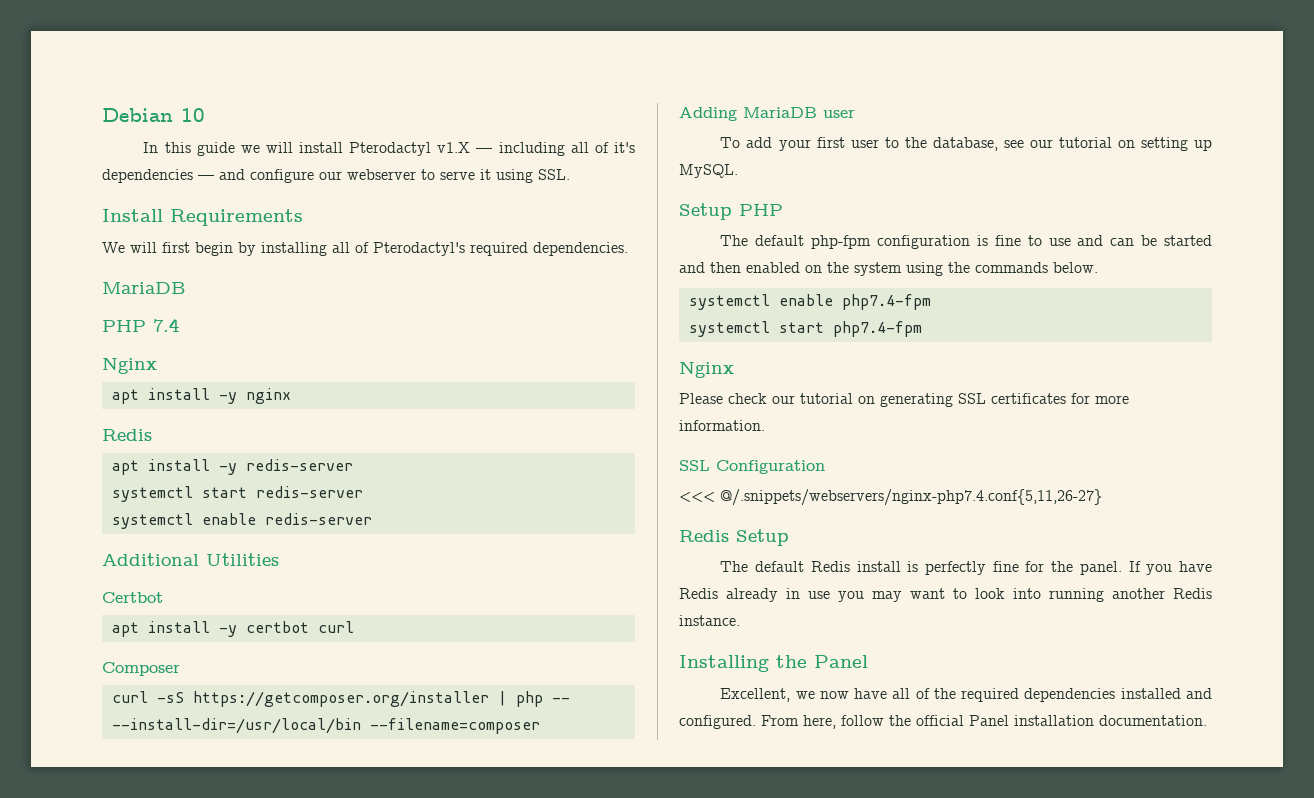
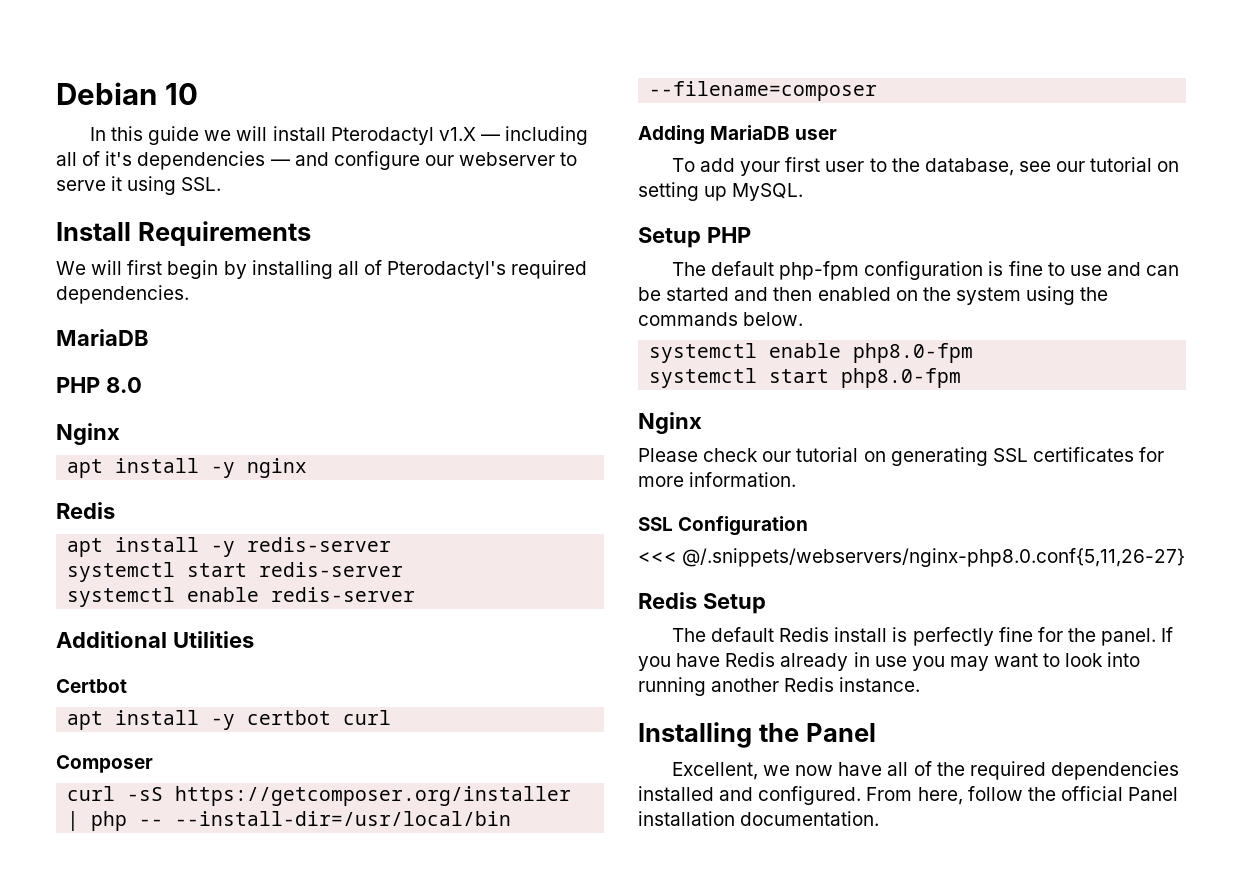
[153,318,179,332] 7.4 -> [105,377,142,393] 8.0
[841,294,931,310] [688,321,922,337] php7.4-fpm // systemctl start php7.4-fpm -> [853,343,974,363] [649,368,962,388] php8.0-fpm // systemctl start php8.0-fpm
[720,489,1102,506] @/.snippets/webservers/nginx-php7.4.conf{5,11,26-27} -> [682,548,1186,567] @/.snippets/webservers/nginx-php8.0.conf{5,11,26-27}

